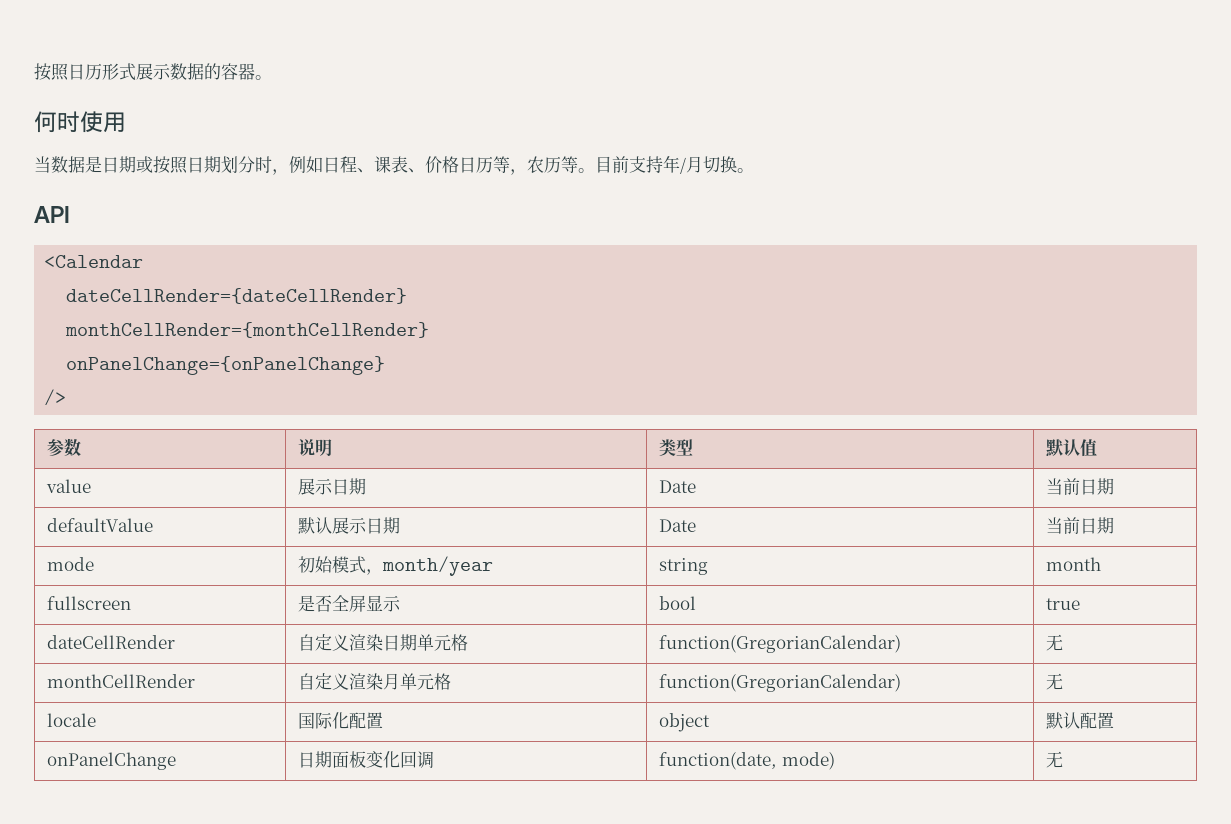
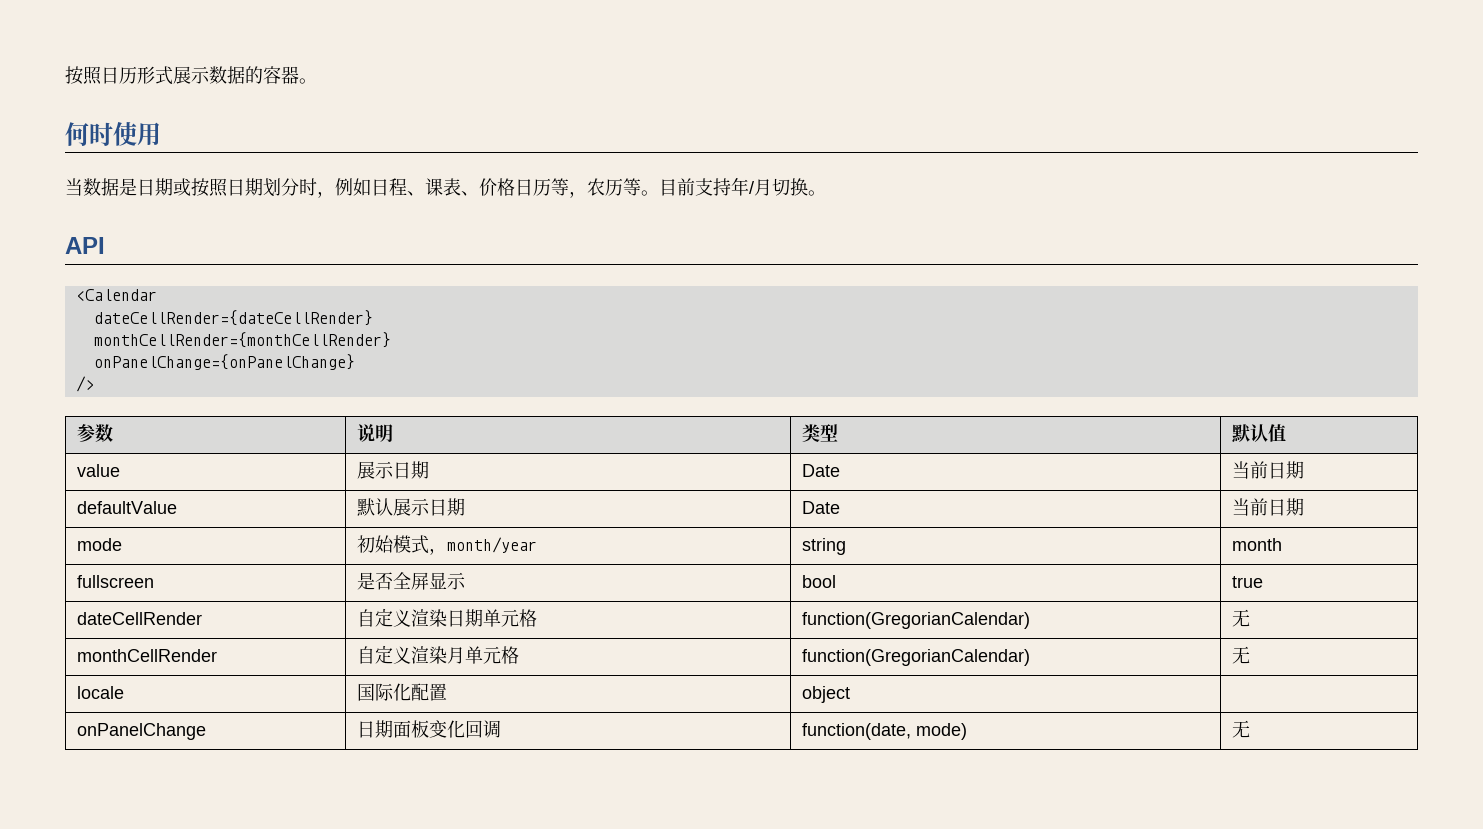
[1046,712,1115,729] 默认配置 -> (850, 694) none

